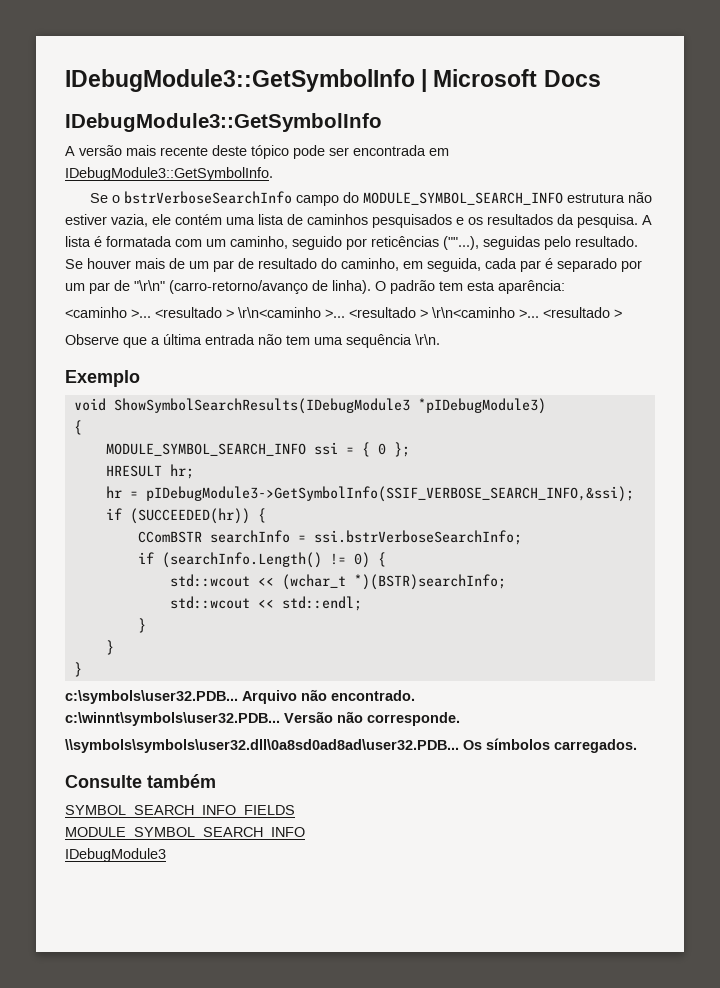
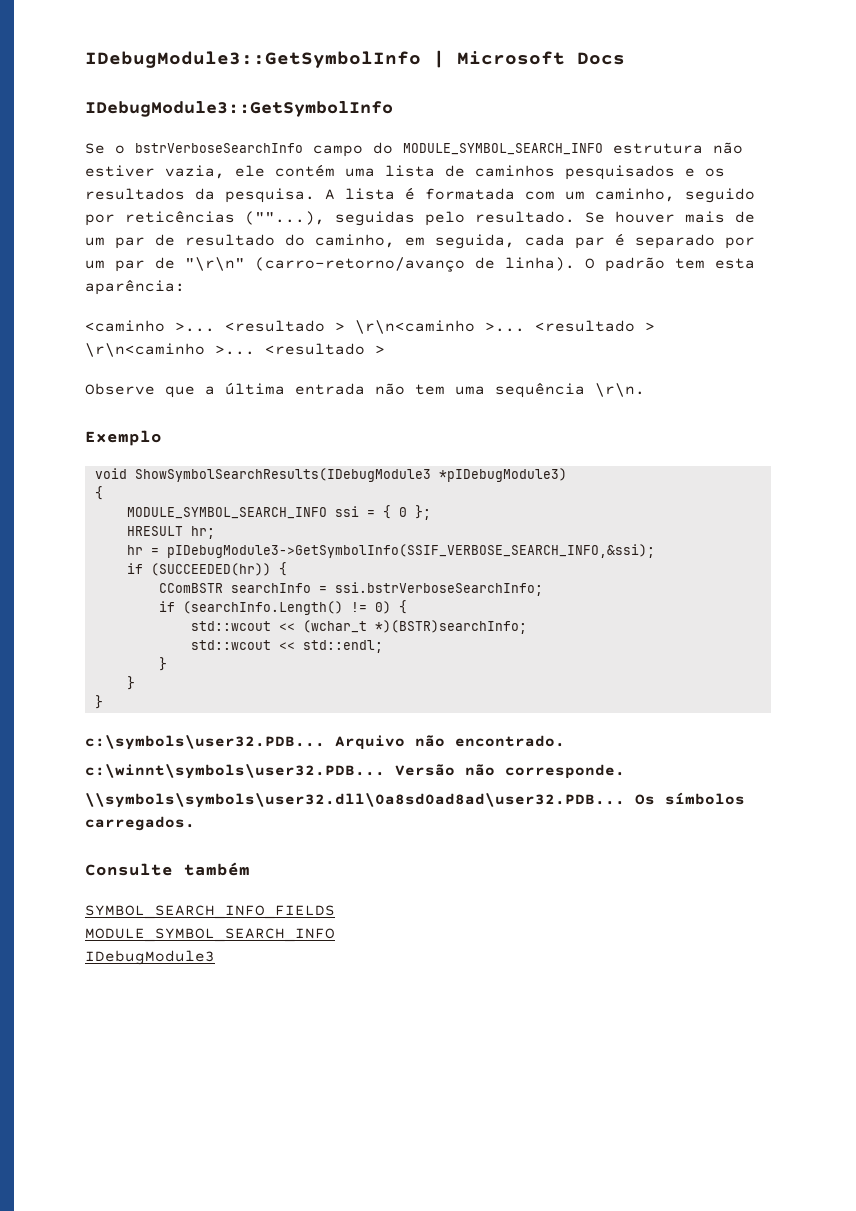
[65,145,449,159] [65,167,273,181] // A versão mais recente deste tópico pode ser encontrada em IDebugModule3::GetSymbolInfo. -> (393, 109) none

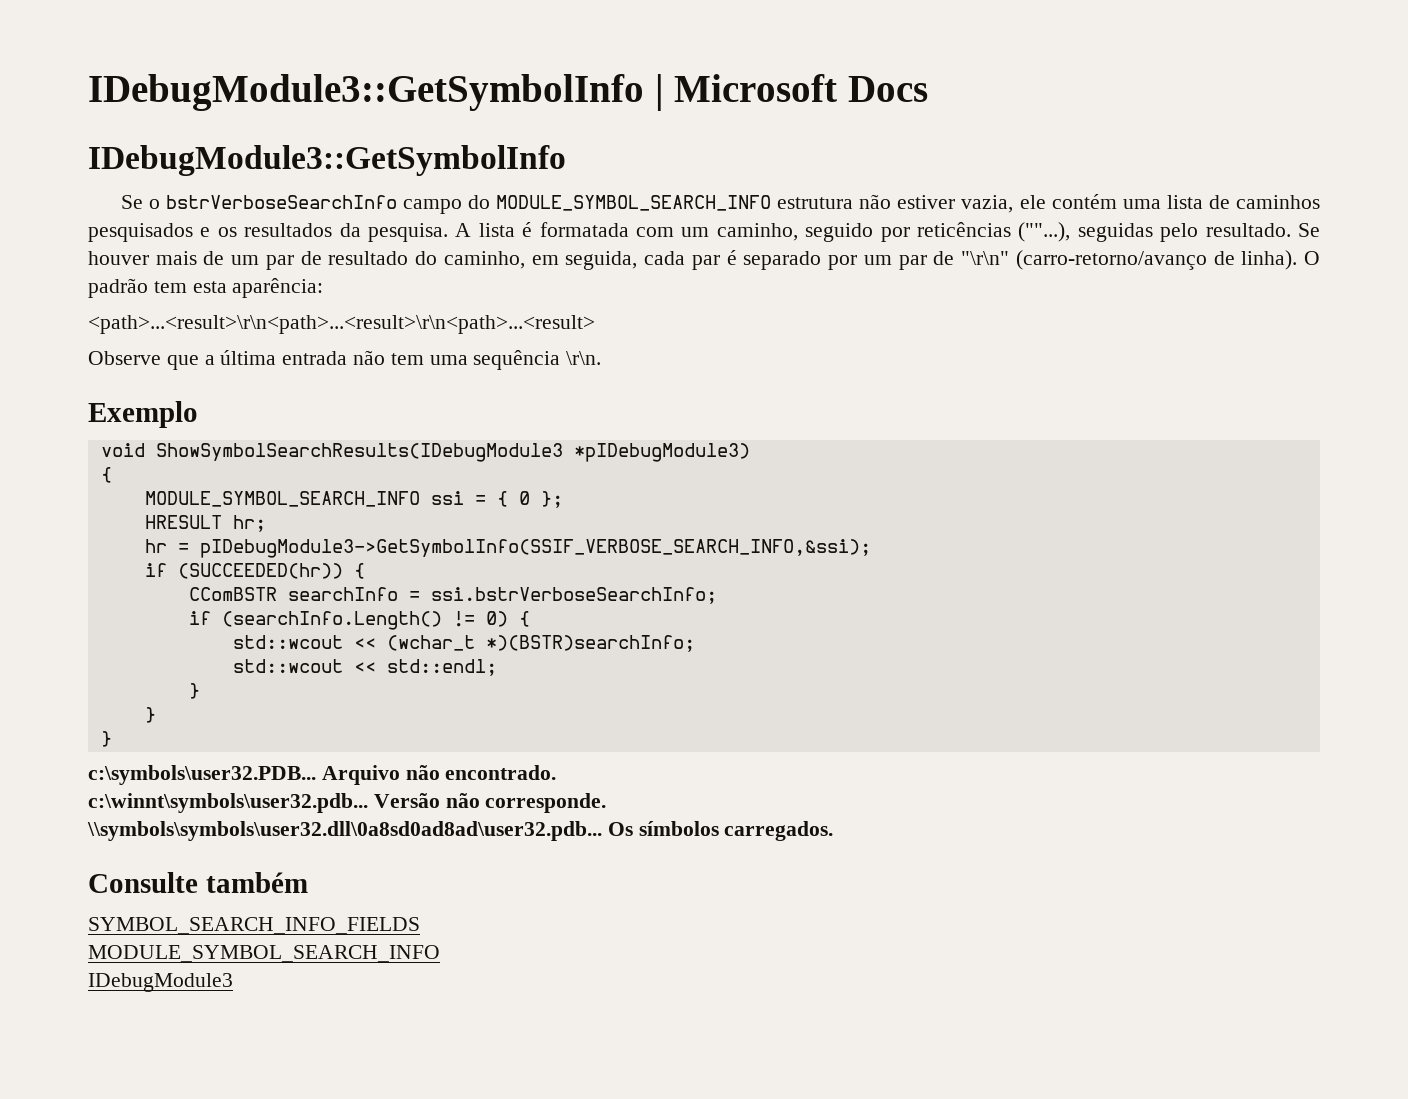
[85,320,655,334] [85,343,385,357] <caminho >... <resultado > \r\n<caminho >... <resultado > \r\n<caminho >... <resultado > -> [88,315,595,334] <path>...<result>\r\n<path>...<result>\r\n<path>...<result>
[85,764,385,779] c:\winnt\symbols\user32.PDB... -> [88,793,368,813] c:\winnt\symbols\user32.pdb...
[85,793,625,808] \\symbols\symbols\user32.dll\0a8sd0ad8ad\user32.PDB... -> [87,821,602,841] \\symbols\symbols\user32.dll\0a8sd0ad8ad\user32.pdb...

